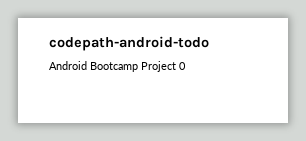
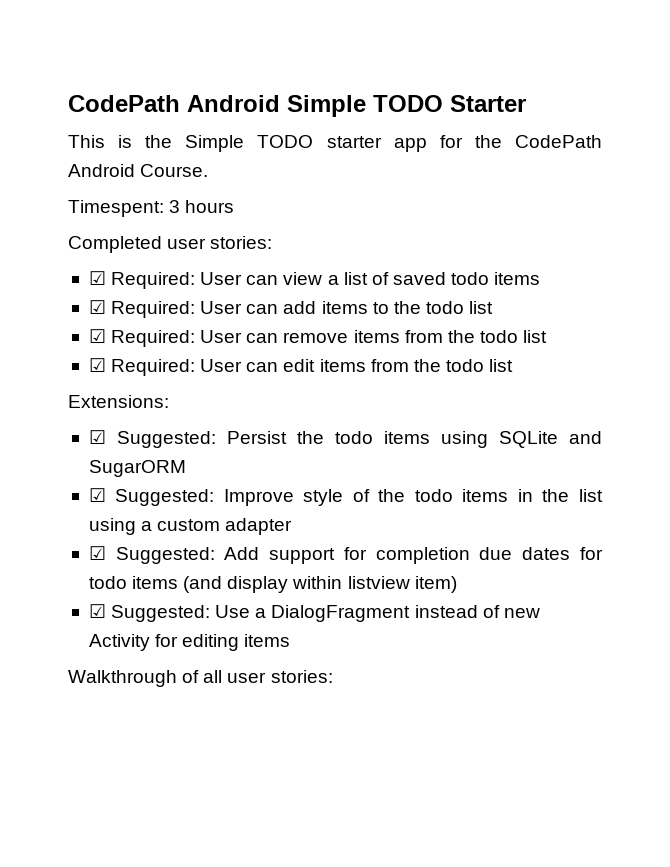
[49,36,209,51] [49,61,186,72] codepath-android-todo // Android Bootcamp Project 0 -> [68,95,526,117] [68,135,602,152] [68,164,209,177] [68,200,235,217] [68,236,273,253] [88,271,541,289] [88,300,494,318] [88,329,548,347] [88,358,514,376] [68,395,169,408] [88,430,602,448] [88,460,186,477] [88,488,603,506] [88,518,293,535] [88,546,603,564] [88,576,457,593] [88,604,540,622] [88,634,291,651] [68,670,333,687] CodePath Android Simple TODO Starter // This is the Simple TODO starter app for the CodePath Android Course. // Timespent: 3 hours // Completed user stories: // ☑ Required: User can view a list of saved todo items // ☑ Required: User can add items to the todo list // ☑ Required: User can remove items from the todo list // ☑ Required: User can edit items from the todo list // Extensions: // ☑ Suggested: Persist the todo items using SQLite and SugarORM // ☑ Suggested: Improve style of the todo items in the list using a custom adapter // ☑ Suggested: Add support for completion due dates for todo items (and display within listview item) // ☑ Suggested: Use a DialogFragment instead of new Activity for editing items // Walkthrough of all user stories:

